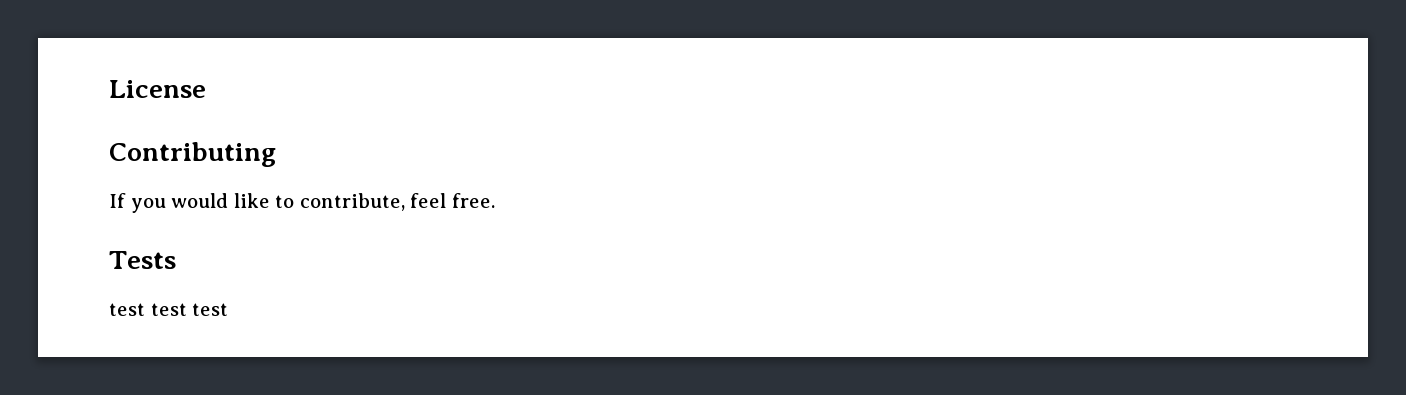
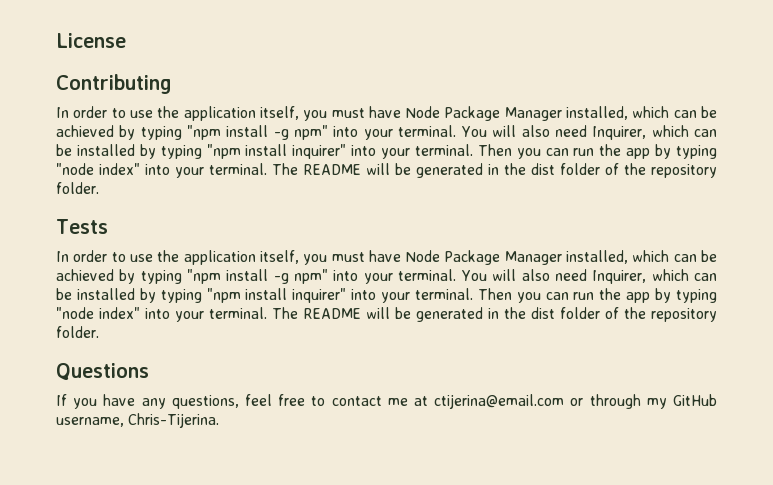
[109,193,495,213] [109,251,176,269] [109,303,229,316] If you would like to contribute, feel free. // Tests // test test test -> [56,106,717,121] [56,125,717,140] [56,144,717,159] [56,163,717,178] [56,182,99,194] [56,219,108,234] [56,250,717,265] [56,269,717,284] [56,288,717,303] [56,307,717,322] [56,326,99,338] [56,363,149,381] [56,394,717,409] [56,413,220,428] In order to use the application itself, you must have Node Package Manager installed, which can be achieved by typing "npm install -g npm" into your terminal. You will also need Inquirer, which can be installed by typing "npm install inquirer" into your terminal. Then you can run the app by typing "node index" into your terminal. The README will be generated in the dist folder of the repository folder. // Tests // In order to use the application itself, you must have Node Package Manager installed, which can be achieved by typing "npm install -g npm" into your terminal. You will also need Inquirer, which can be installed by typing "npm install inquirer" into your terminal. Then you can run the app by typing "node index" into your terminal. The README will be generated in the dist folder of the repository folder. // Questions // If you have any questions, feel free to contact me at ctijerina@email.com or through my GitHub username, Chris-Tijerina.

